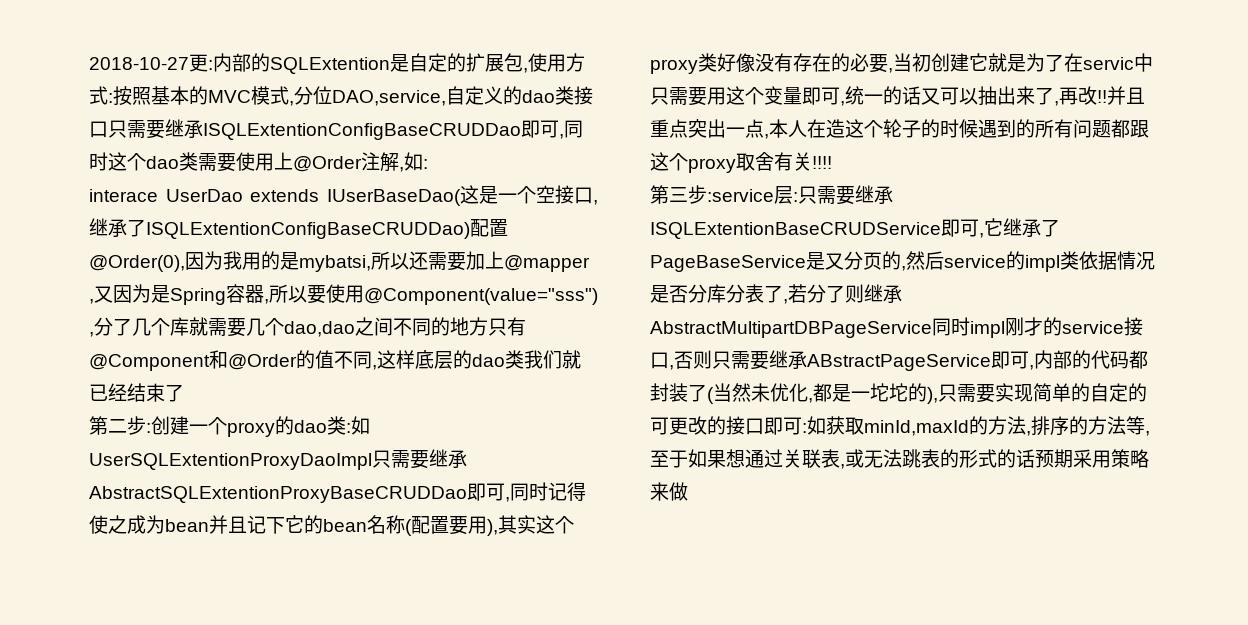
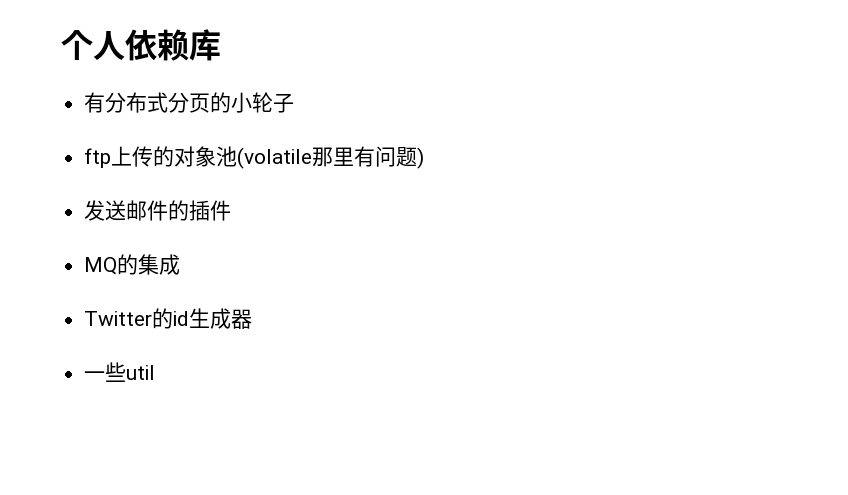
[89,53,585,74] [89,86,593,106] [89,119,583,140] [89,152,428,172] [89,185,598,206] [89,218,508,239] [89,251,590,272] [89,284,598,305] [89,317,526,337] [89,350,581,371] [89,383,184,402] [89,416,370,437] [89,449,467,470] [89,482,586,503] [89,515,574,536] [650,53,1153,74] [650,86,1145,106] [650,119,1149,139] [650,152,832,173] [650,185,893,205] [650,218,1060,239] [650,251,1155,272] [650,284,902,304] [650,317,1143,338] [650,350,1148,371] [650,383,1147,404] [650,416,1150,436] [650,449,1149,469] [650,482,688,501] 2018-10-27更:内部的SQLExtention是自定的扩展包,使用方式:按照基本的MVC模式,分位DAO,service,自定义的dao类接口只需要继承ISQLExtentionConfigBaseCRUDDao即可,同时这个dao类需要使用上@Order注解,如: // interace UserDao extends IUserBaseDao(这是一个空接口,继承了ISQLExtentionConfigBaseCRUDDao)配置@Order(0),因为我用的是mybatsi,所以还需要加上@mapper ,又因为是Spring容器,所以要使用@Component(value="sss") ,分了几个库就需要几个dao,dao之间不同的地方只有@Component和@Order的值不同,这样底层的dao类我们就已经结束了 // 第二步:创建一个proxy的dao类:如UserSQLExtentionProxyDaoImpl只需要继承AbstractSQLExtentionProxyBaseCRUDDao即可,同时记得使之成为bean并且记下它的bean名称(配置要用),其实这个proxy类好像没有存在的必要,当初创建它就是为了在servic中只需要用这个变量即可,统一的话又可以抽出来了,再改!!并且重点突出一点,本人在造这个轮子的时候遇到的所有问题都跟这个proxy取舍有关!!!! // 第三步:service层:只需要继承ISQLExtentionBaseCRUDService即可,它继承了PageBaseService是又分页的,然后service的impl类依据情况是否分库分表了,若分了则继承AbstractMultipartDBPageService同时impl刚才的service接口,否则只需要继承ABstractPageService即可,内部的代码都封装了(当然未优化,都是一坨坨的),只需要实现简单的自定的可更改的接口即可:如获取minId,maxId的方法,排序的方法等,至于如果想通过关联表,或无法跳表的形式的话预期采用策略来做 -> [61,29,221,61] [84,92,295,113] [84,146,425,169] [84,200,232,221] [84,254,181,275] [84,308,253,329] [84,362,156,382] 个人依赖库 // 有分布式分页的小轮子 // ftp上传的对象池(volatile那里有问题) // 发送邮件的插件 // MQ的集成 // Twitter的id生成器 // 一些util

